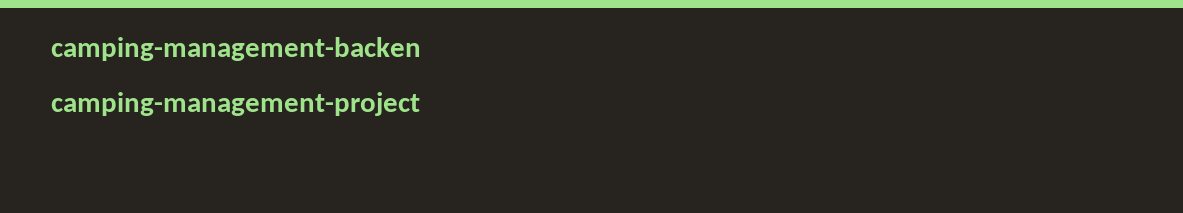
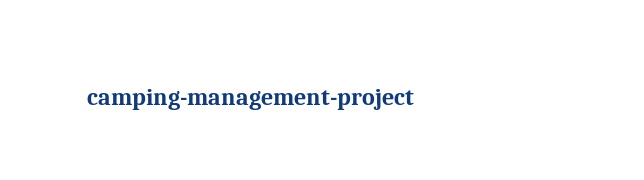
[51,37,421,61] camping-management-backen // -> (87, 99) none

